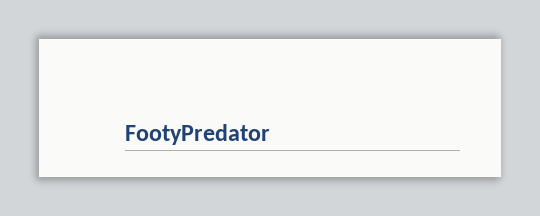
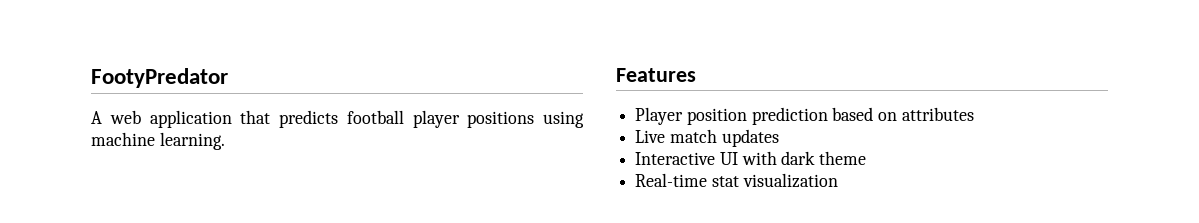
(270, 134) none -> [91,110,584,128] [91,132,225,150] [616,68,696,82] [635,107,974,125] [635,129,779,147] [635,151,867,165] [635,173,838,188] // A web application that predicts football player positions using machine learning. // Features // Player position prediction based on attributes // Live match updates // Interactive UI with dark theme // Real-time stat visualization

